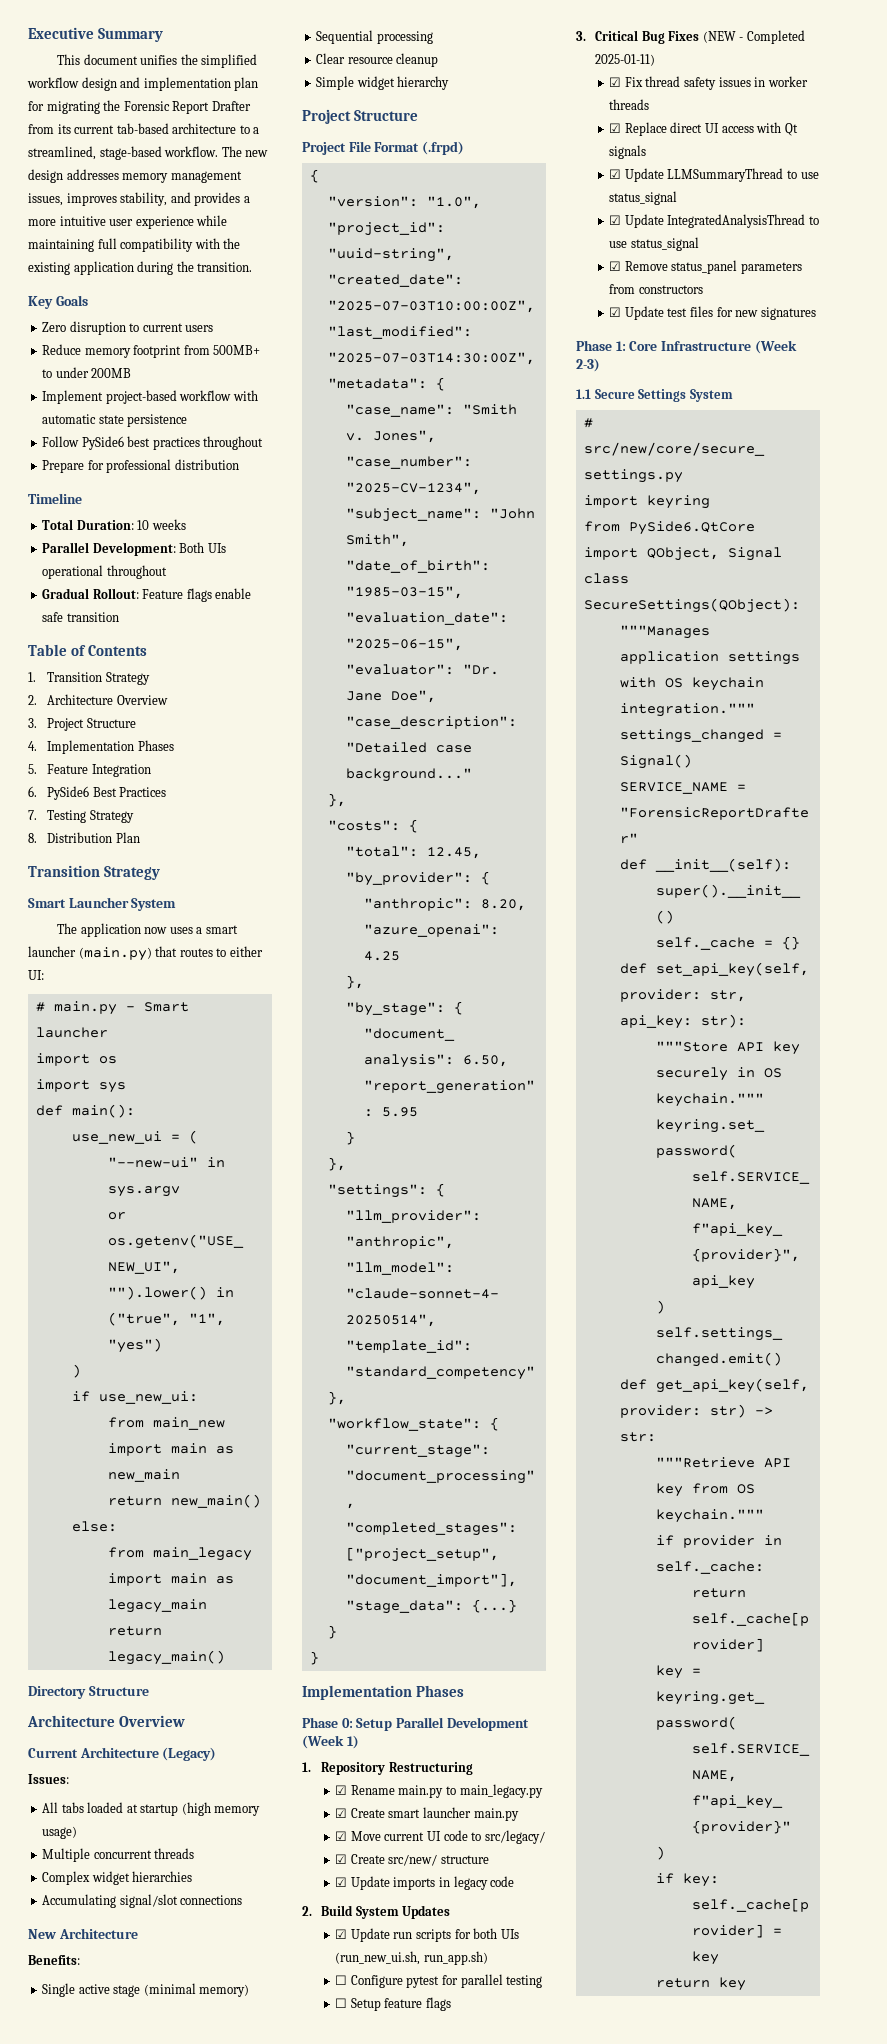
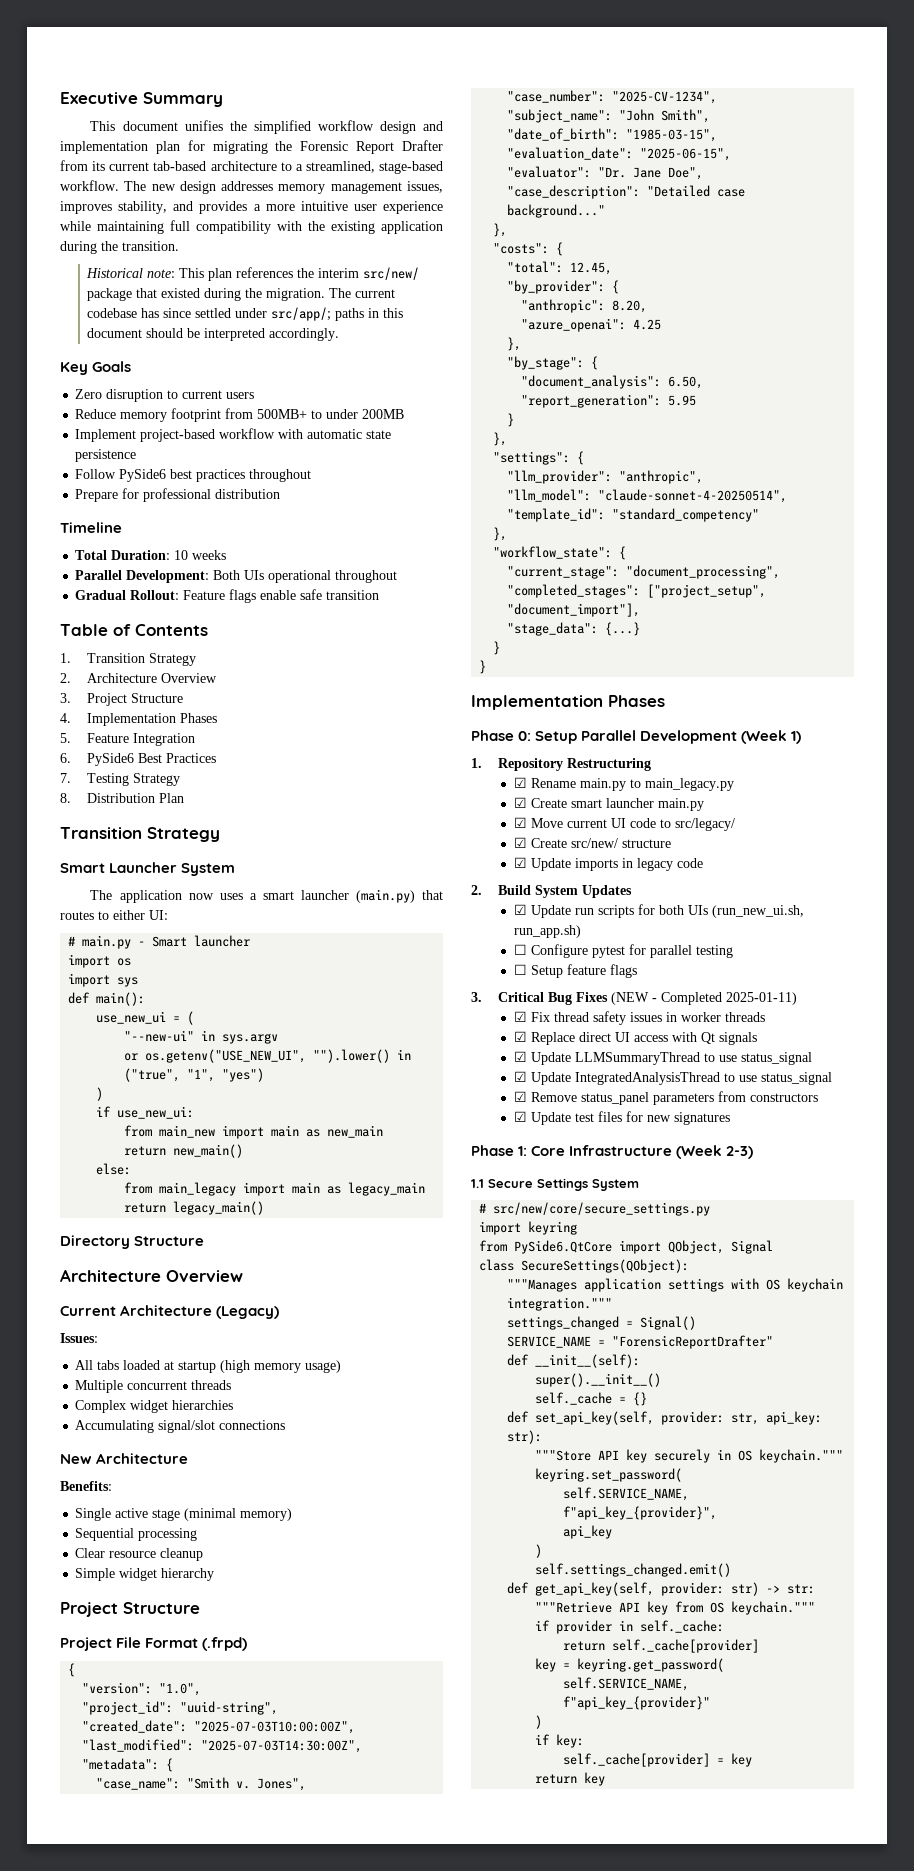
(253, 267) none -> [86,267,420,281] [87,288,396,301] [87,307,404,321] [87,328,340,341] // Historical note: This plan references the interim src/new/ package that existed during the migration. The current codebase has since settled under src/app/; paths in this document should be interpreted accordingly.

